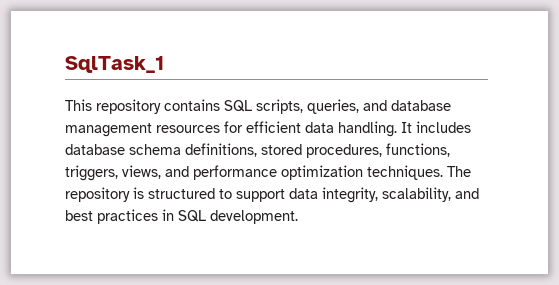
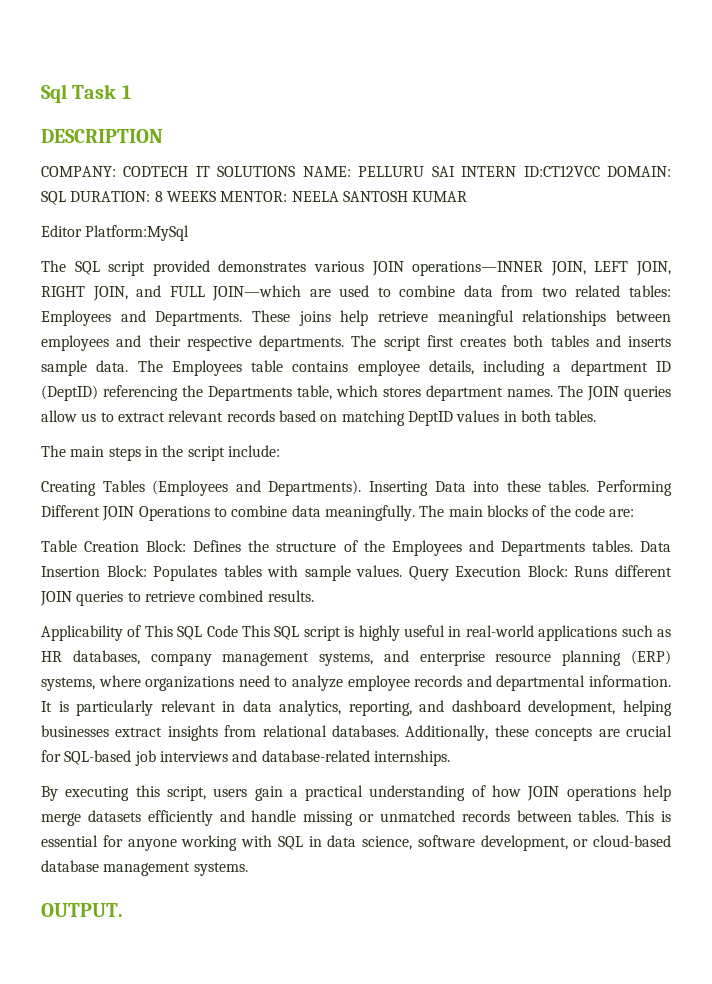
[65,56,164,73] [65,99,451,114] [65,121,471,137] [65,143,450,158] [65,165,471,181] [65,187,479,203] [65,209,298,224] SqlTask_1 // This repository contains SQL scripts, queries, and database management resources for efficient data handling. It includes database schema definitions, stored procedures, functions, triggers, views, and performance optimization techniques. The repository is structured to support data integrity, scalability, and best practices in SQL development. -> [41,84,131,103] [41,129,163,143] [41,165,672,177] [41,191,468,205] [41,225,190,241] [41,260,672,276] [41,285,672,301] [41,310,672,326] [41,335,671,351] [41,360,671,376] [41,385,671,401] [41,410,597,426] [41,445,280,461] [41,480,673,496] [41,505,635,521] [41,540,671,556] [41,565,672,581] [40,590,314,606] [41,625,671,641] [41,650,671,666] [41,675,672,691] [41,700,672,716] [41,725,673,741] [41,750,450,766] [41,785,671,801] [41,810,672,826] [41,835,671,851] [41,860,248,876] [41,903,123,917] Sql Task 1 // DESCRIPTION // COMPANY: CODTECH IT SOLUTIONS NAME: PELLURU SAI INTERN ID:CT12VCC DOMAIN: SQL DURATION: 8 WEEKS MENTOR: NEELA SANTOSH KUMAR // Editor Platform:MySql // The SQL script provided demonstrates various JOIN operations—INNER JOIN, LEFT JOIN, RIGHT JOIN, and FULL JOIN—which are used to combine data from two related tables: Employees and Departments. These joins help retrieve meaningful relationships between employees and their respective departments. The script first creates both tables and inserts sample data. The Employees table contains employee details, including a department ID (DeptID) referencing the Departments table, which stores department names. The JOIN queries allow us to extract relevant records based on matching DeptID values in both tables. // The main steps in the script include: // Creating Tables (Employees and Departments). Inserting Data into these tables. Performing Different JOIN Operations to combine data meaningfully. The main blocks of the code are: // Table Creation Block: Defines the structure of the Employees and Departments tables. Data Insertion Block: Populates tables with sample values. Query Execution Block: Runs different JOIN queries to retrieve combined results. // Applicability of This SQL Code This SQL script is highly useful in real-world applications such as HR databases, company management systems, and enterprise resource planning (ERP) systems, where organizations need to analyze employee records and departmental information. It is particularly relevant in data analytics, reporting, and dashboard development, helping businesses extract insights from relational databases. Additionally, these concepts are crucial for SQL-based job interviews and database-related internships. // By executing this script, users gain a practical understanding of how JOIN operations help merge datasets efficiently and handle missing or unmatched records between tables. This is essential for anyone working with SQL in data science, software development, or cloud-based database management systems. // OUTPUT.

